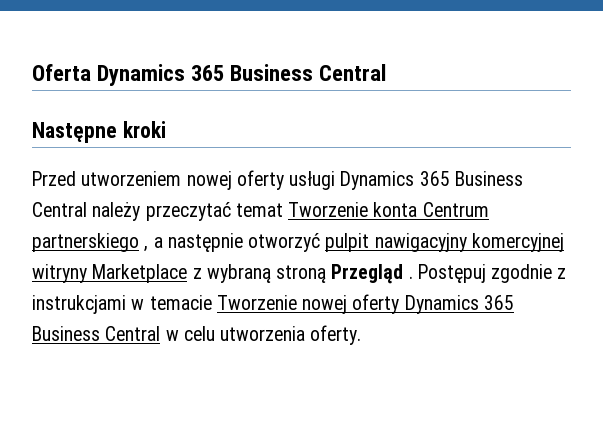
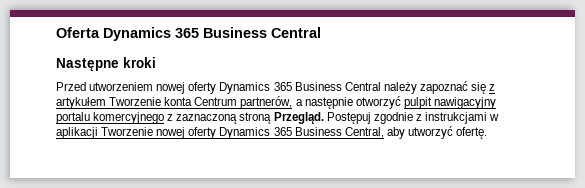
[289,171,336,190] usługi -> (217, 88) none
[145,202,283,221] przeczytać temat -> [419,81,496,94] [56,97,106,109] zapoznać się z artykułem
[32,233,149,252] partnerskiego , -> [240,96,293,109] partnerów,
[471,233,564,252] [32,264,413,284] komercyjnej witryny Marketplace z wybraną stroną Przegląd . -> [56,112,324,124] portalu komercyjnego z zaznaczoną stroną Przegląd.
[149,295,212,310] temacie -> [56,127,98,139] aplikacji
[105,325,362,345] Central w celu utworzenia oferty. -> [344,126,488,139] Central, aby utworzyć ofertę.

